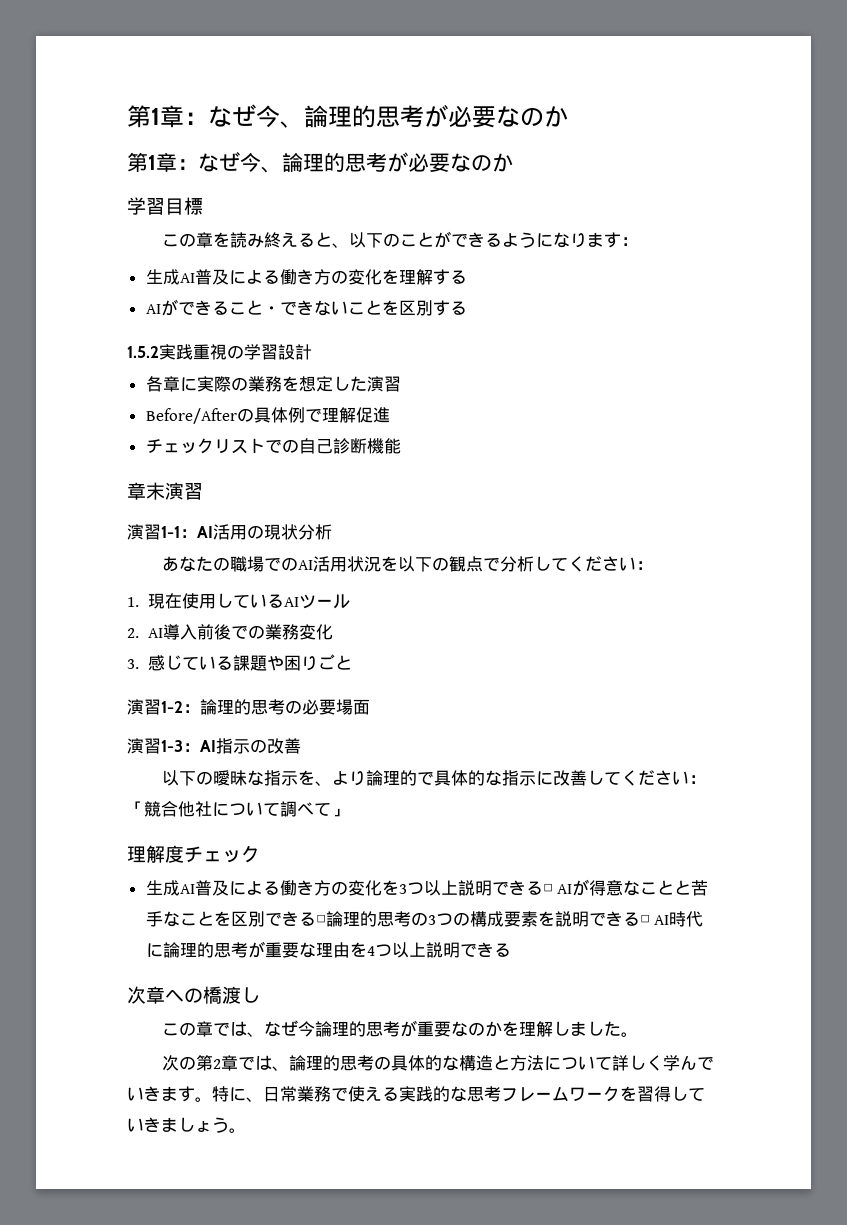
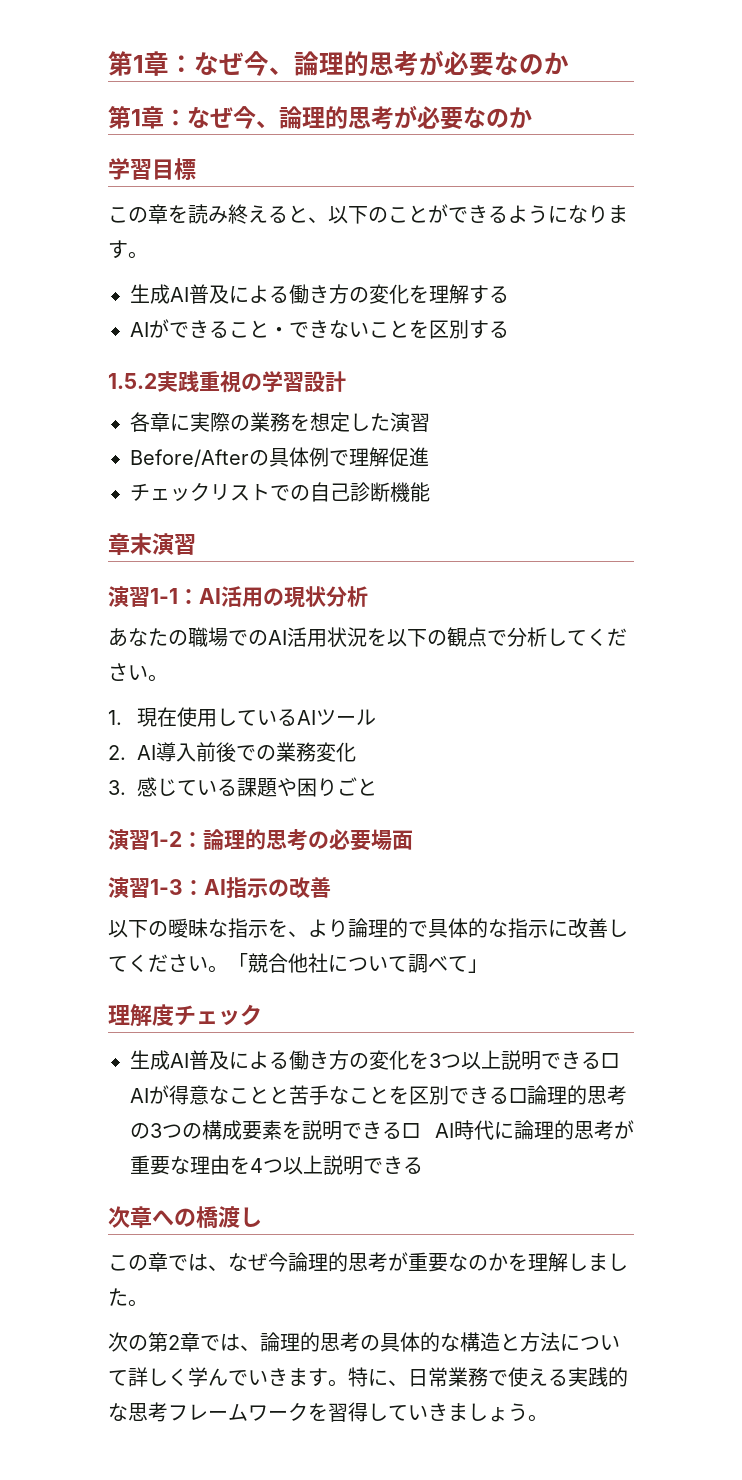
[620,237,638,246] ： -> [128,251,148,259] 。
[635,561,653,570] ： -> [148,674,168,682] 。
[688,775,706,784] ： -> [208,965,228,973] 。

